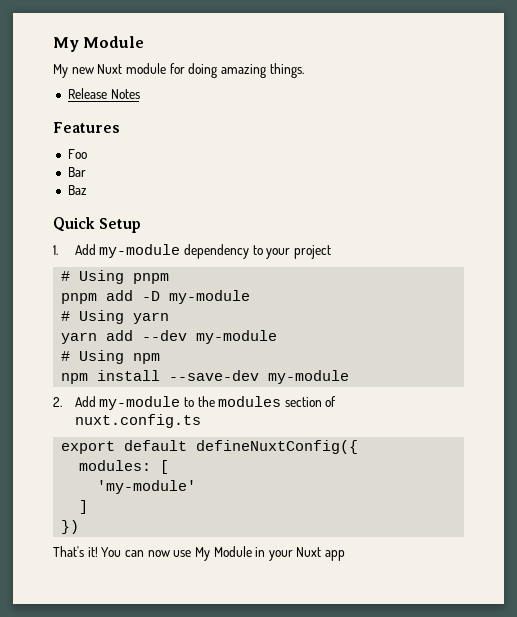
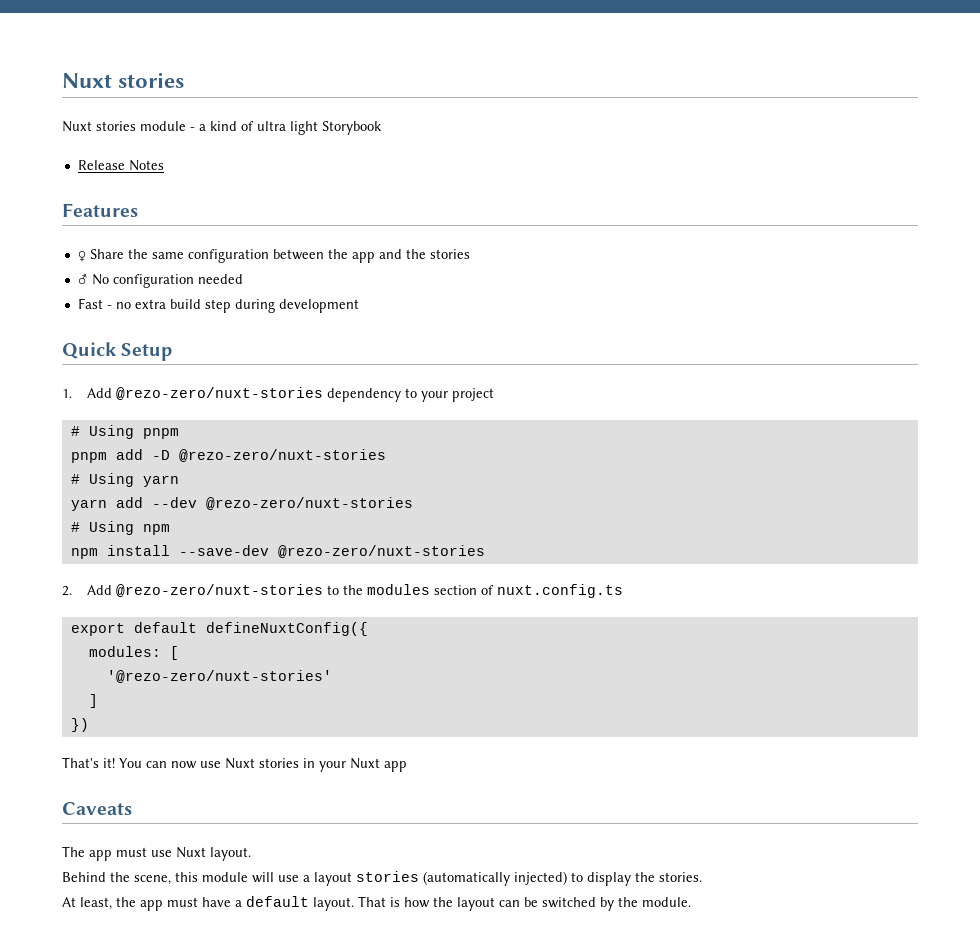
[53,36,145,52] [53,63,304,78] [67,88,140,99] [53,122,120,133] [67,149,87,159] [67,167,86,177] [67,185,87,195] My Module // My new Nuxt module for doing amazing things. // Release Notes // Features // Foo // Bar // Baz -> [62,72,185,88] [62,121,382,135] [77,160,164,171] [62,203,138,217] [77,249,470,263] [77,273,243,288] [77,298,359,313] Nuxt stories // Nuxt stories module - a kind of ultra light Storybook // Release Notes // Features // ♀ Share the same configuration between the app and the stories // ♂ No configuration needed // Fast - no extra build step during development
[99,244,181,258] my-module -> [115,387,323,400] @rezo-zero/nuxt-stories
[169,290,251,304] my-module -> [178,449,386,462] @rezo-zero/nuxt-stories
[196,330,278,344] my-module -> [205,497,413,510] @rezo-zero/nuxt-stories
[268,370,350,384] my-module -> [277,545,485,558] @rezo-zero/nuxt-stories
[99,396,181,410] my-module -> [115,584,323,597] @rezo-zero/nuxt-stories
[97,480,197,494] 'my-module' -> [106,670,332,683] '@rezo-zero/nuxt-stories'
[194,546,252,561] My Module -> [225,758,299,769] Nuxt stories
(346, 555) none -> [62,802,132,815] [62,846,251,861] [62,871,702,886] [62,896,691,911] // Caveats // The app must use Nuxt layout. // Behind the scene, this module will use a layout stories (automatically injected) to display the stories. // At least, the app must have a default layout. That is how the layout can be switched by the module.

